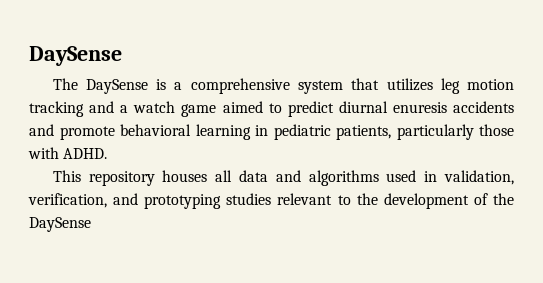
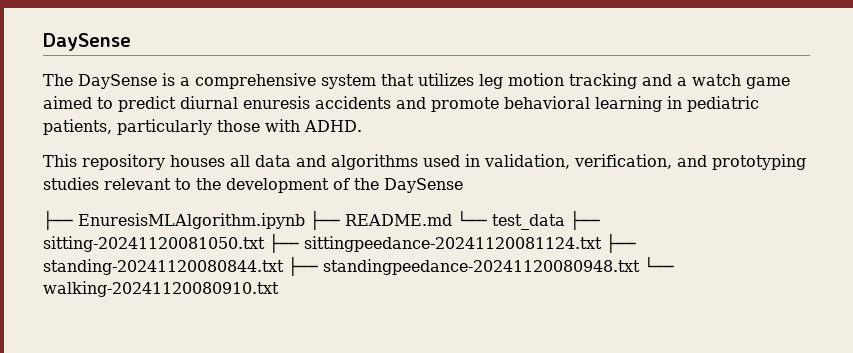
(91, 224) none -> [43,210,600,230] [43,233,636,253] [43,256,674,276] [43,281,279,297] // ├── EnuresisMLAlgorithm.ipynb ├── README.md └── test_data ├── sitting-20241120081050.txt ├── sittingpeedance-20241120081124.txt ├── standing-20241120080844.txt ├── standingpeedance-20241120080948.txt └── walking-20241120080910.txt

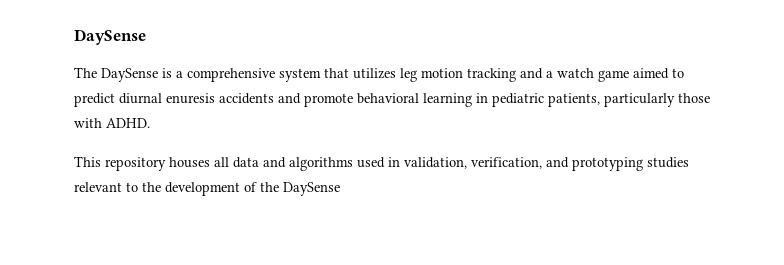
[43,210,600,230] [43,233,636,253] [43,256,674,276] [43,281,279,297] // ├── EnuresisMLAlgorithm.ipynb ├── README.md └── test_data ├── sitting-20241120081050.txt ├── sittingpeedance-20241120081124.txt ├── standing-20241120080844.txt ├── standingpeedance-20241120080948.txt └── walking-20241120080910.txt -> (340, 189) none

